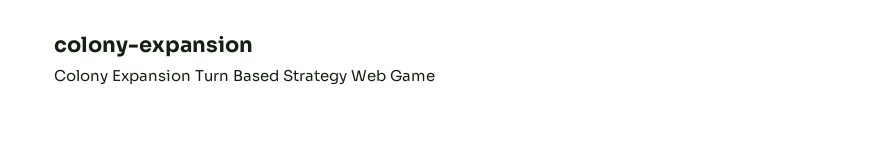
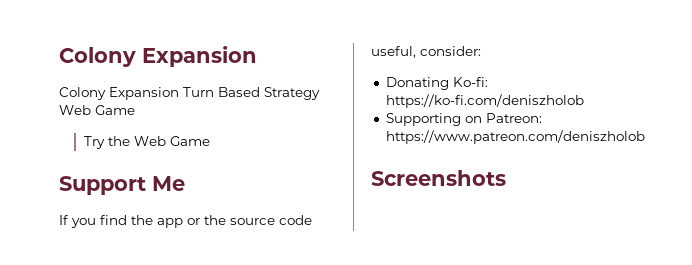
[54,35,253,57] colony-expansion -> [59,46,257,67] Colony Expansion
(436, 75) none -> [83,136,210,149] [59,176,185,195] [59,215,312,228] [371,46,481,58] [385,77,488,90] [385,94,584,108] [385,113,542,126] [385,130,645,144] [371,170,506,186] // Try the Web Game // Support Me // If you find the app or the source code useful, consider: // Donating Ko-fi: https://ko-fi.com/deniszholob // Supporting on Patreon: https://www.patreon.com/deniszholob // Screenshots

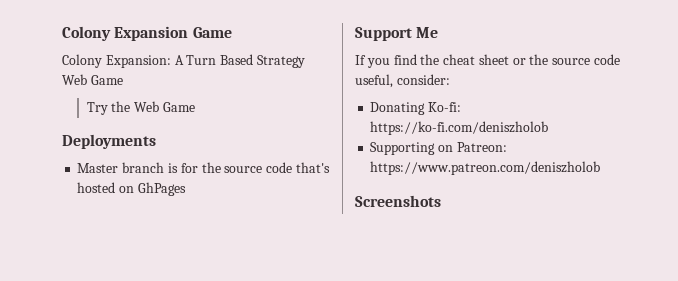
[59,46,257,67] [59,87,179,100] Colony Expansion // Colony Expansion -> [62,26,232,41] [62,54,184,68] Colony Expansion Game // Colony Expansion: A
(210, 141) none -> [62,134,156,149] [77,162,330,173] [77,182,186,196] // Deployments // Master branch is for the source code that's hosted on GhPages
[157,218,183,228] app -> [443,54,509,65] cheat sheet

